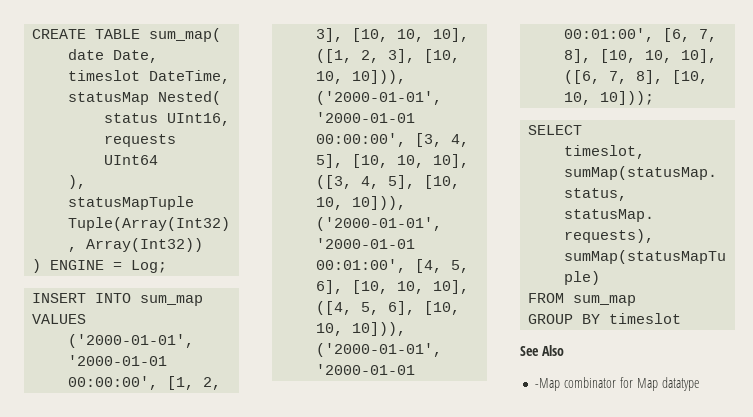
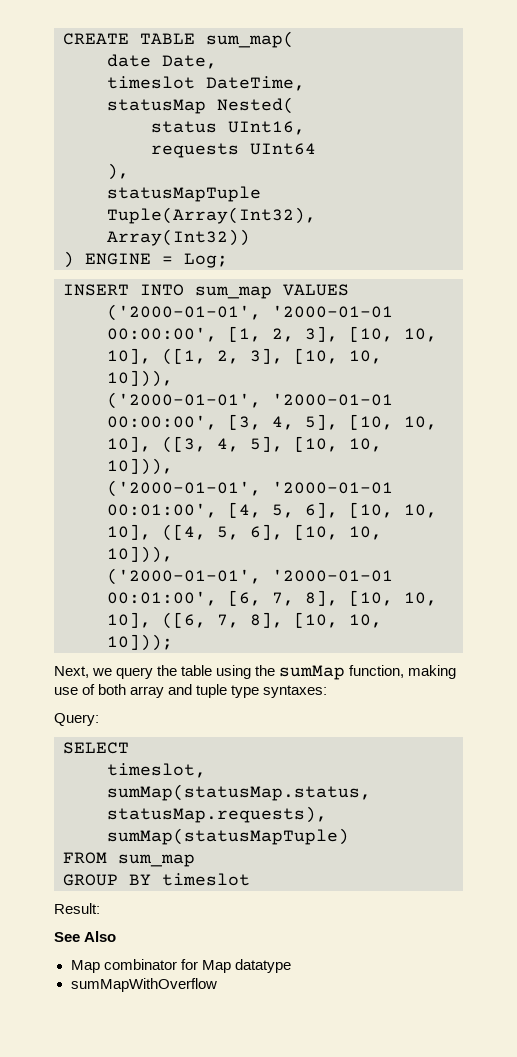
(655, 98) none -> [54,665,457,680] [54,684,328,698] [54,713,99,726] // Next, we query the table using the sumMap function, making use of both array and tuple type syntaxes: // Query:
(682, 318) none -> [54,903,100,914] // Result:
[535,378,561,391] -Map -> [70,960,100,973] Map
(699, 384) none -> [70,978,217,992] // sumMapWithOverflow

